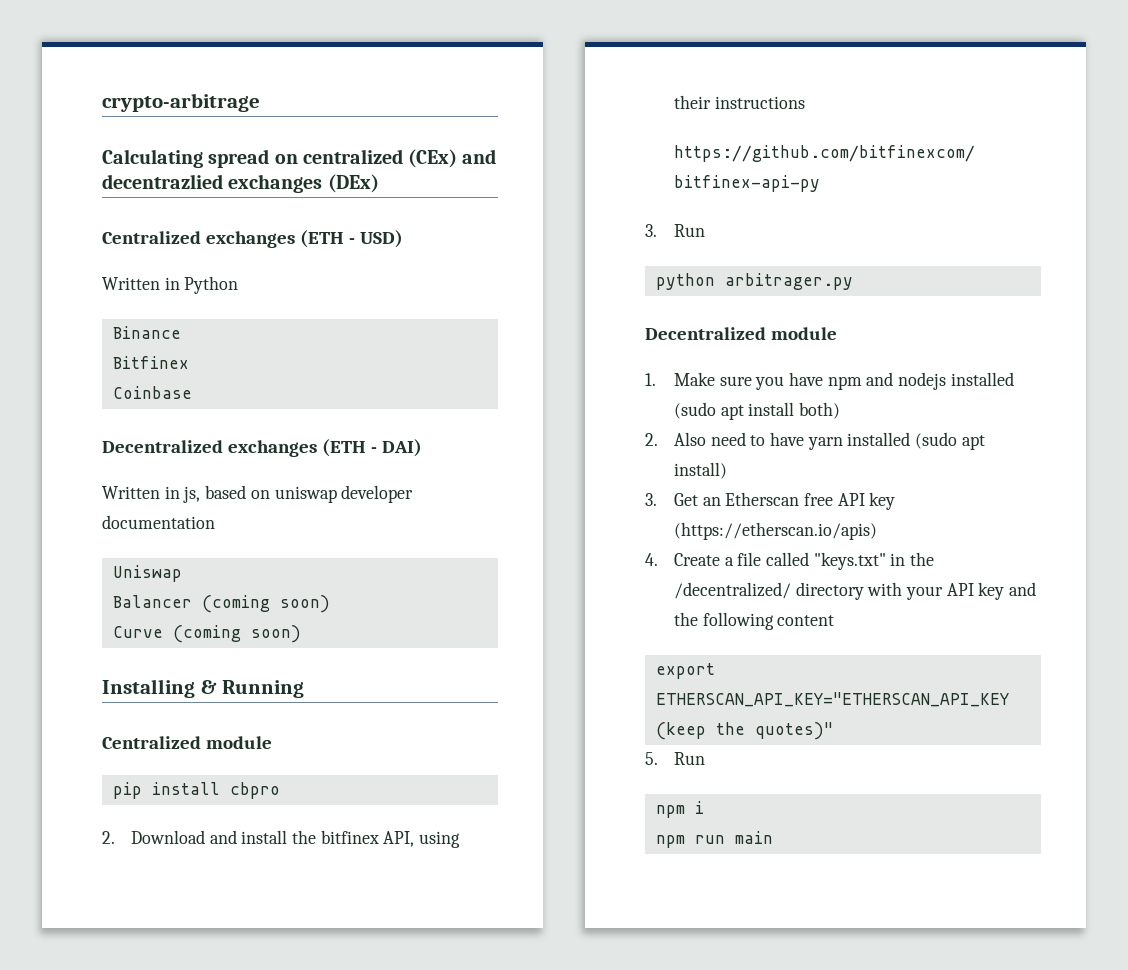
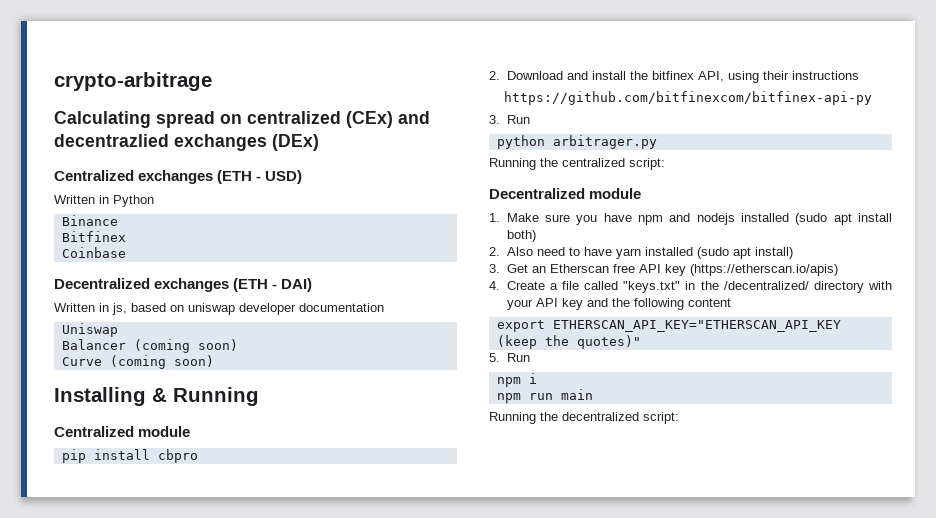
(853, 281) none -> [489,158,665,170] // Running the centralized script:
(773, 837) none -> [489,412,679,424] // Running the decentralized script:

